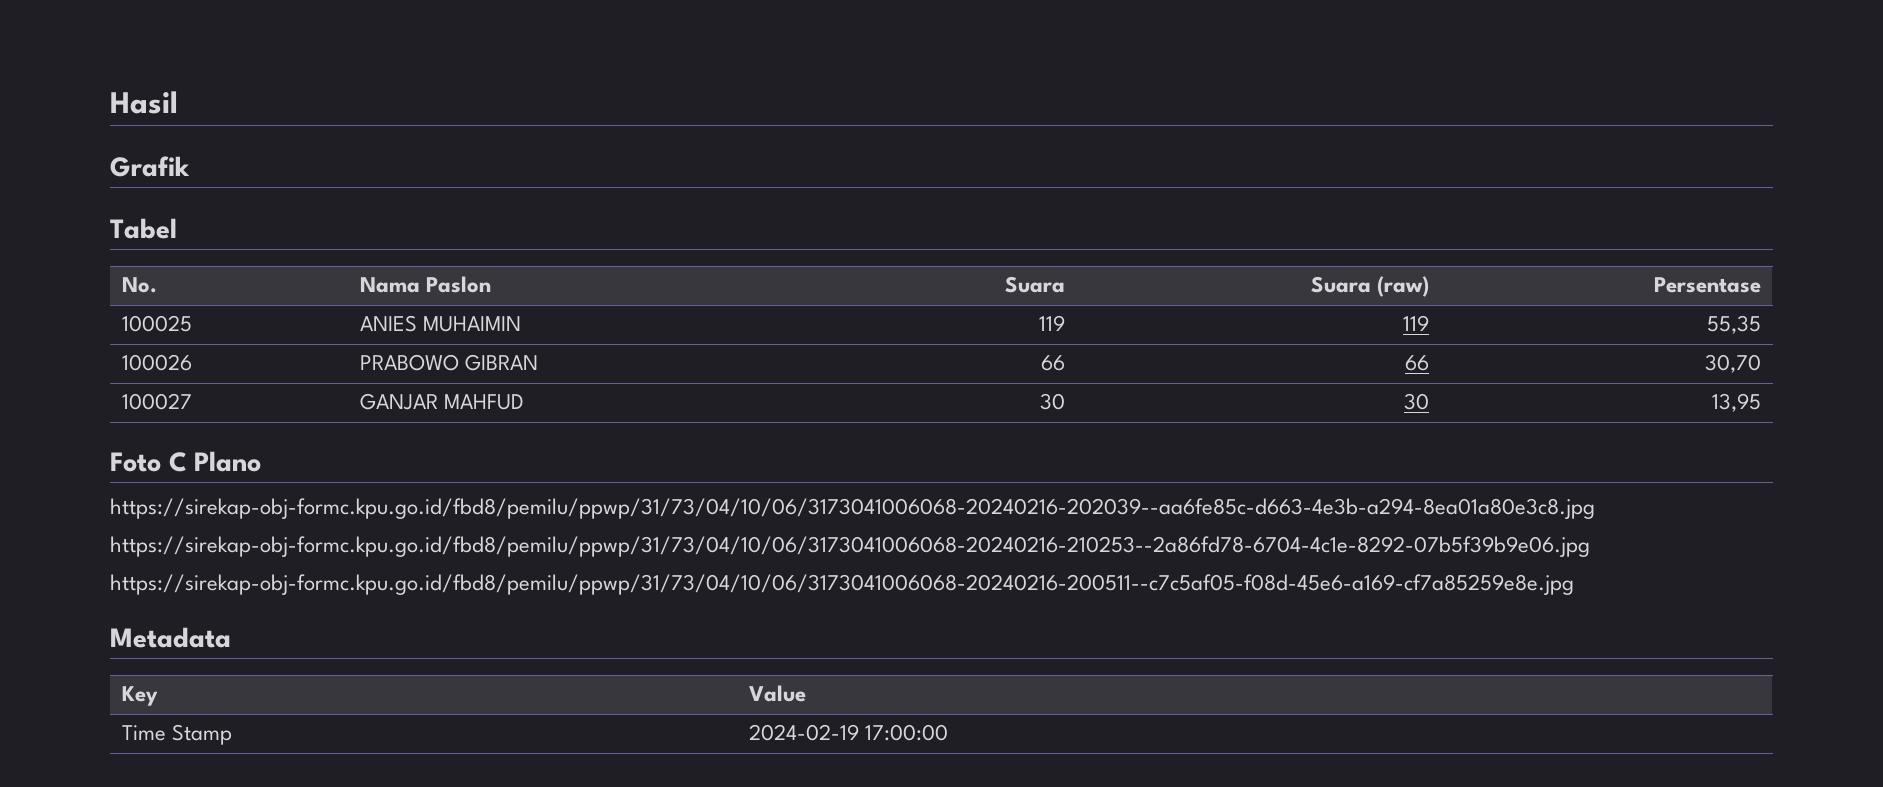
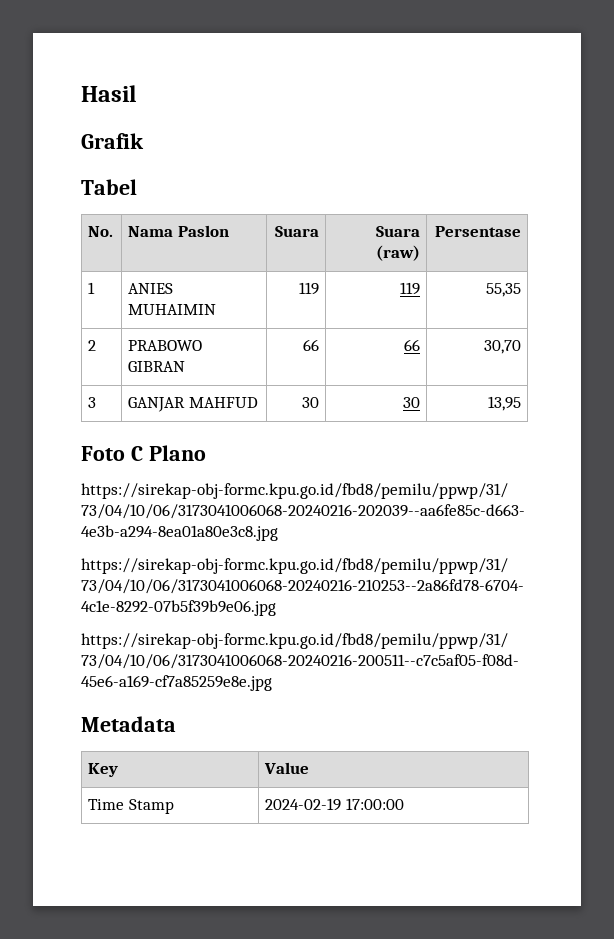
[121,315,192,332] 100025 -> [88,282,96,294] 1
[121,354,192,371] 100026 -> [88,340,97,351] 2
[121,393,192,410] 100027 -> [88,397,97,408] 3

